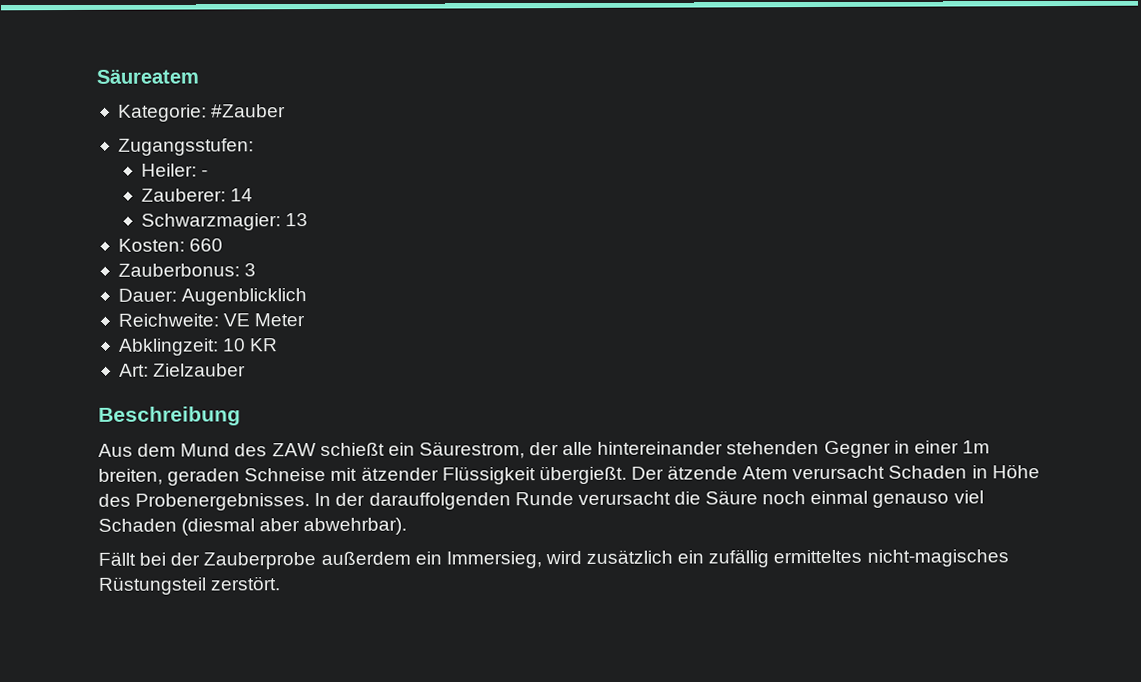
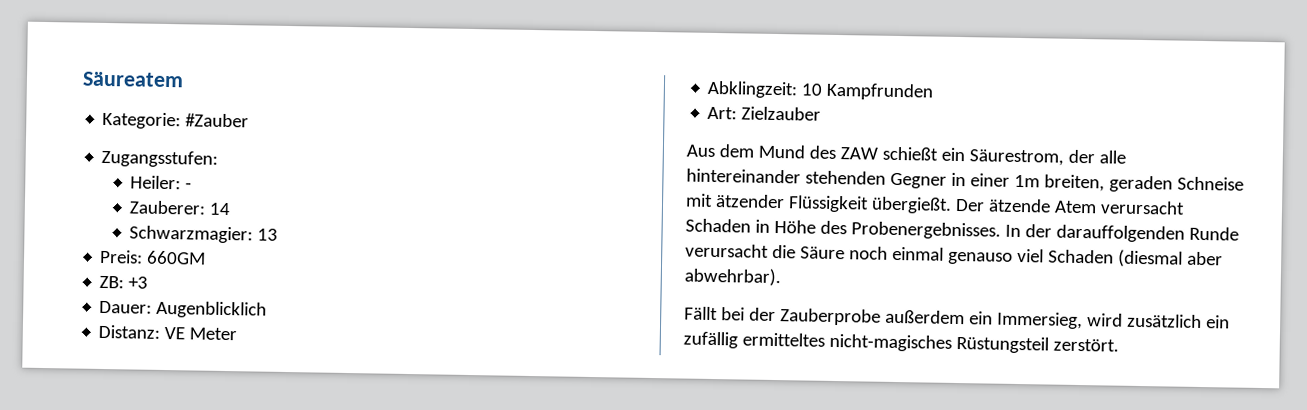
[117,238,224,252] [117,263,257,277] Kosten: 660 // Zauberbonus: 3 -> [99,249,207,265] [99,275,149,289] Preis: 660GM // ZB: +3
[117,313,219,327] Reichweite: -> [98,324,161,339] Distanz:
[249,338,279,352] KR -> [826,82,935,101] Kampfrunden
[98,406,241,426] // Beschreibung -> (822, 113) none

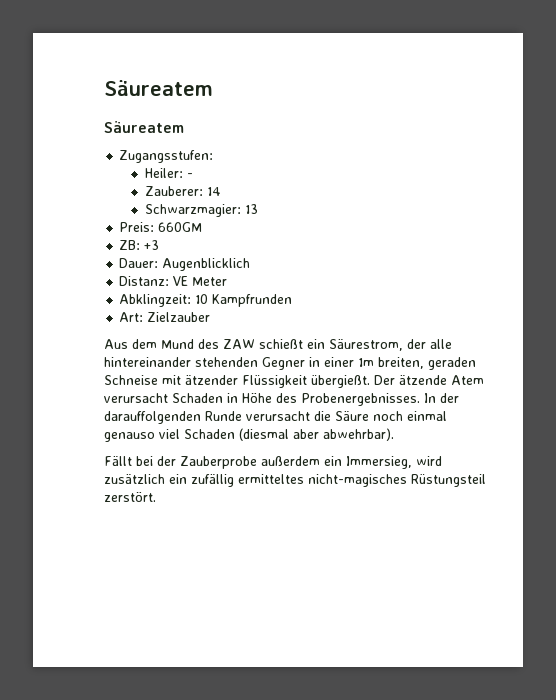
[82,71,184,88] [102,111,250,130] Säureatem // Kategorie: #Zauber -> [104,80,213,96] [104,121,184,133] Säureatem // Säureatem

